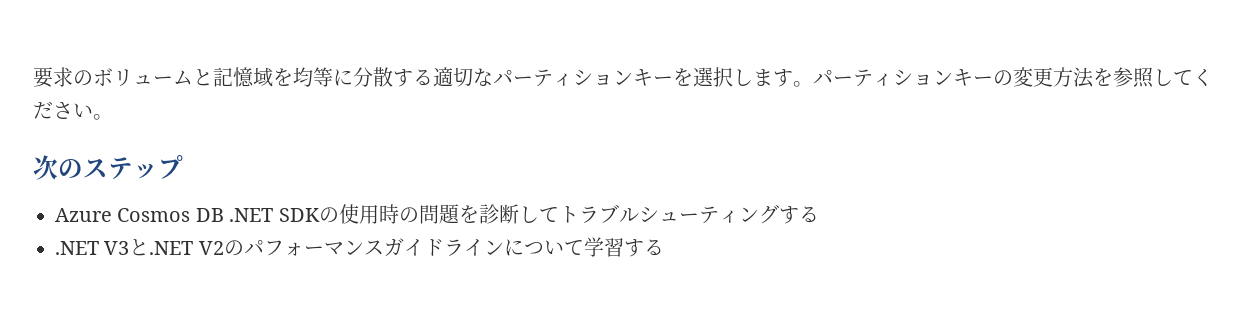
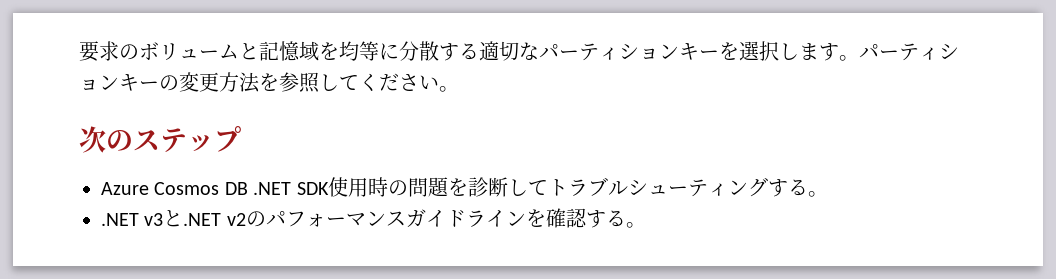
[318,207,339,223] の -> (329, 188) none
[55,239,224,256] // .NET V3と.NET V2 -> [807,191,828,197] [101,210,246,227] 。 // .NET v3と.NET v2
[503,237,664,257] について学習する -> [525,208,646,228] を確認する。

